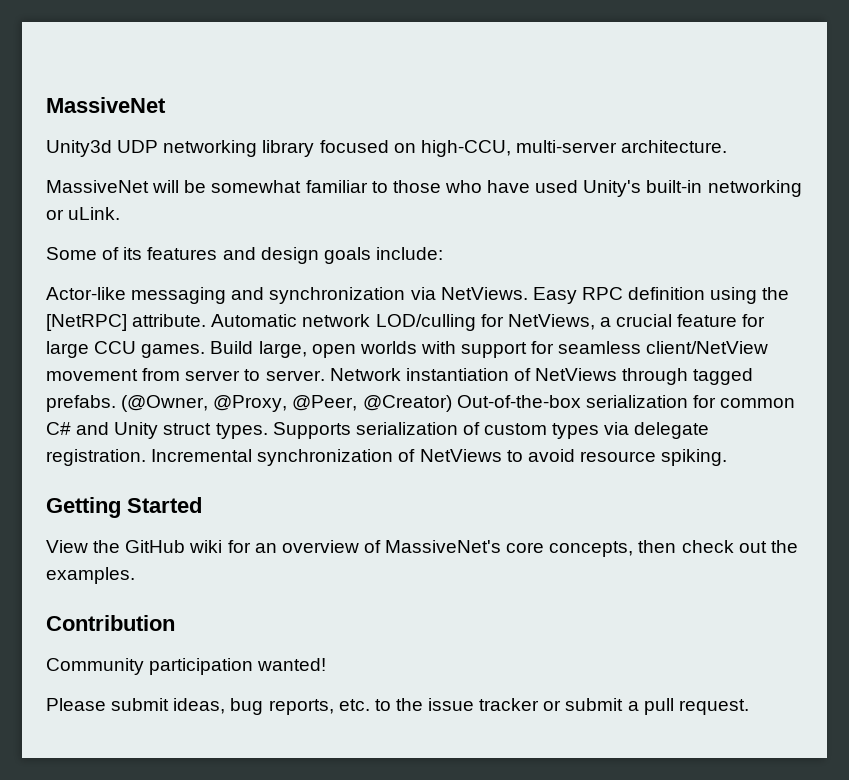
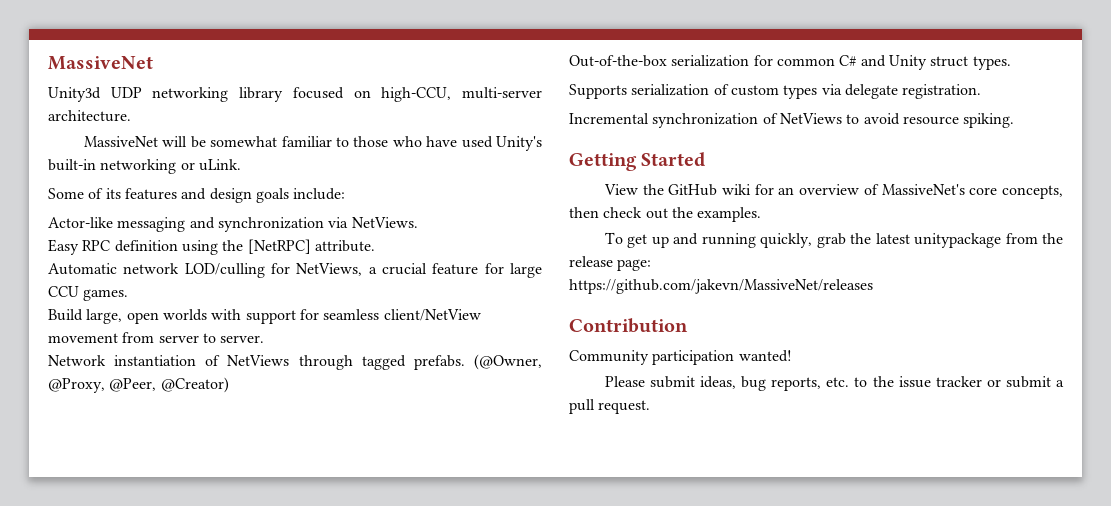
(528, 293) none -> (418, 222) //
(207, 320) none -> (375, 246) //
(206, 351) none -> (129, 295) //
(325, 375) none -> (265, 339) //
(452, 403) none -> (229, 385) //
(268, 431) none -> (1011, 63) //
(146, 457) none -> (982, 91) //
(135, 575) none -> [604,232,1063,248] [569,256,652,271] [569,279,873,294] // To get up and running quickly, grab the latest unitypackage from the release page: // https://github.com/jakevn/MassiveNet/releases

